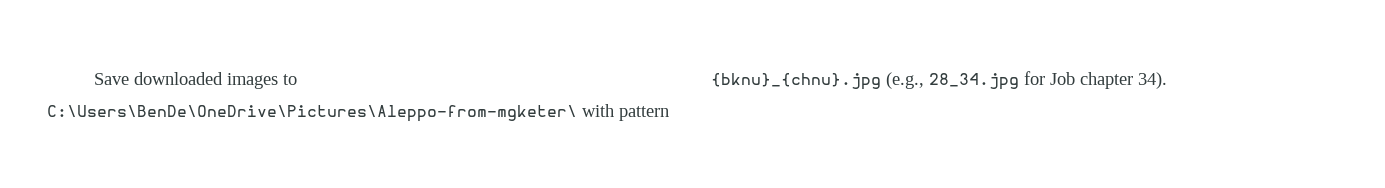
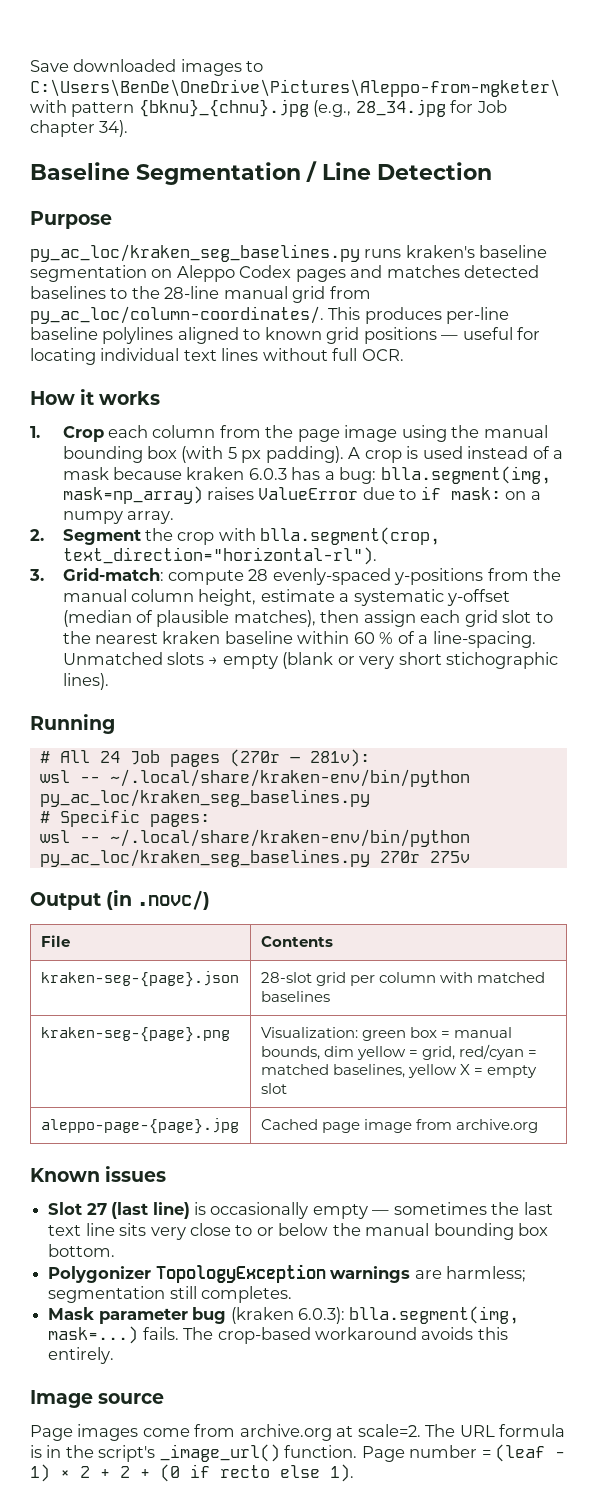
(1167, 80) none -> [30,161,492,185] [30,211,112,229] [30,244,548,262] [30,265,540,282] [30,286,371,303] [30,306,510,324] [30,327,541,344] [30,348,404,365] [30,389,161,405] [30,425,548,442] [62,446,564,463] [62,466,551,484] [62,486,541,504] [62,511,175,524] [30,527,441,545] [62,547,377,565] [29,568,562,585] [62,589,511,606] [62,610,553,627] [62,631,536,648] [62,652,559,669] [62,673,109,690] [30,714,115,734] [39,749,370,767] [39,769,470,787] [39,789,370,807] [39,809,210,827] [39,829,470,847] [39,849,470,867] [30,890,211,910] [40,935,70,947] [260,936,333,947] [40,971,239,987] [260,972,546,986] [260,991,330,1002] [40,1027,230,1042] [260,1027,513,1041] [260,1044,538,1060] [260,1064,538,1078] [260,1083,287,1094] [40,1118,239,1134] [260,1119,539,1133] [30,1166,167,1182] [48,1202,553,1219] [48,1223,549,1240] [48,1244,116,1257] [48,1264,526,1283] [48,1286,293,1303] [48,1306,520,1324] [48,1326,508,1344] [48,1347,115,1364] [30,1390,165,1408] [30,1424,566,1441] [30,1444,566,1462] [30,1464,354,1482] // Baseline Segmentation / Line Detection // Purpose // py_ac_loc/kraken_seg_baselines.py runs kraken's baseline segmentation on Aleppo Codex pages and matches detected baselines to the 28-line manual grid from py_ac_loc/column-coordinates/. This produces per-line baseline polylines aligned to known grid positions — useful for locating individual text lines without full OCR. // How it works // 1. Crop each column from the page image using the manual bounding box (with 5 px padding). A crop is used instead of a mask because kraken 6.0.3 has a bug: blla.segment(img, mask=np_array) raises ValueError due to if mask: on a numpy array. // 2. Segment the crop with blla.segment(crop, text_direction="horizontal-rl"). // 3. Grid-match: compute 28 evenly-spaced y-positions from the manual column height, estimate a systematic y-offset (median of plausible matches), then assign each grid slot to the nearest kraken baseline within 60 % of a line-spacing. Unmatched slots → empty (blank or very short stichographic lines). // Running // # All 24 Job pages (270r – 281v): // wsl -- ~/.local/share/kraken-env/bin/python py_ac_loc/kraken_seg_baselines.py // # Specific pages: // wsl -- ~/.local/share/kraken-env/bin/python py_ac_loc/kraken_seg_baselines.py 270r 275v // Output (in .novc/) // File | Contents // kraken-seg-{page}.json | 28-slot grid per column with matched baselines // kraken-seg-{page}.png | Visualization: green box = manual bounds, dim yellow = grid, red/cyan = matched baselines, yellow X = empty slot // aleppo-page-{page}.jpg | Cached page image from archive.org // Known issues // Slot 27 (last line) is occasionally empty — sometimes the last text line sits very close to or below the manual bounding box bottom. // Polygonizer TopologyException warnings are harmless; segmentation still completes. // Mask parameter bug (kraken 6.0.3): blla.segment(img, mask=...) fails. The crop-based workaround avoids this entirely. // Image source // Page images come from archive.org at scale=2. The URL formula is in the script's _image_url() function. Page number = (leaf − 1) × 2 + 2 + (0 if recto else 1).

